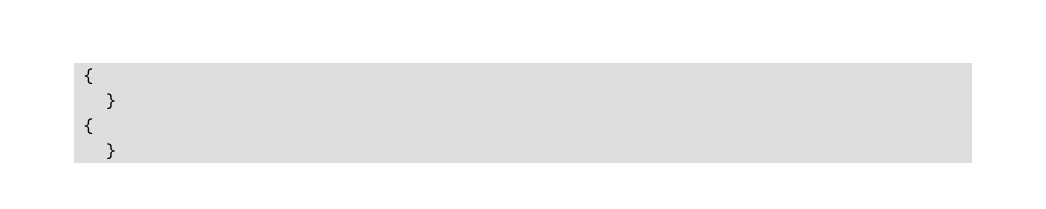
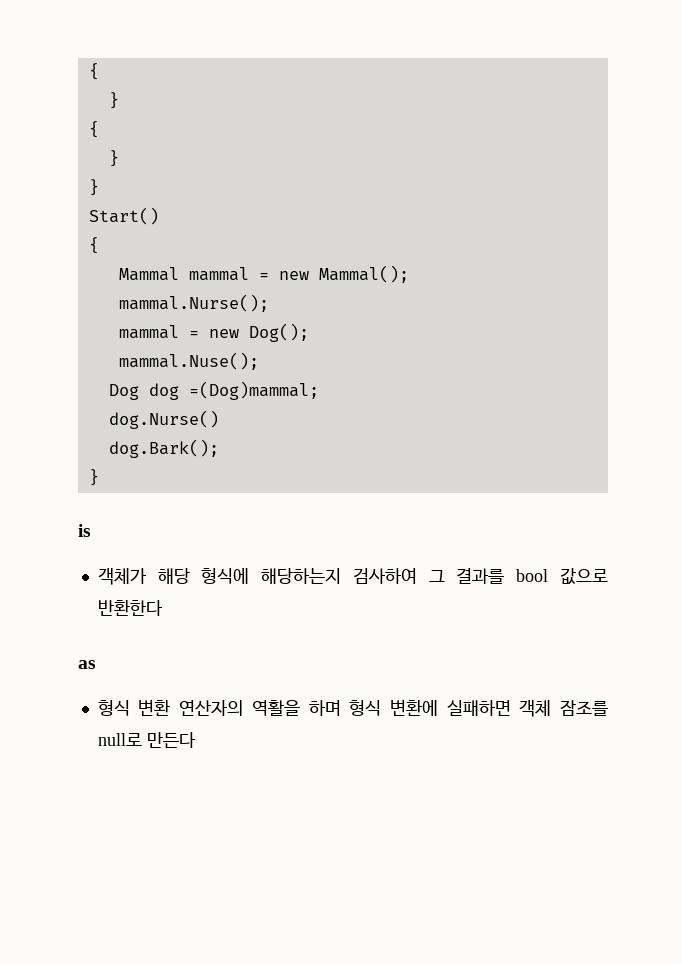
(116, 151) none -> [88,179,99,196] [88,207,159,225] [88,237,99,254] [118,265,409,283] [118,294,269,312] [118,323,309,342] [118,352,259,370] [108,381,319,400] [108,410,219,429] [108,439,219,458] [88,469,99,486] [78,524,91,537] [97,568,608,585] [97,599,163,616] [78,660,96,669] [97,699,608,717] [97,732,196,748] // } // Start() // { // Mammal mammal = new Mammal(); // mammal.Nurse(); // mammal = new Dog(); // mammal.Nuse(); // Dog dog =(Dog)mammal; // dog.Nurse() // dog.Bark(); // } // is // 객체가 해당 형식에 해당하는지 검사하여 그 결과를 bool 값으로 반환한다 // as // 형식 변환 연산자의 역활을 하며 형식 변환에 실패하면 객체 잠조를 null로 만든다

